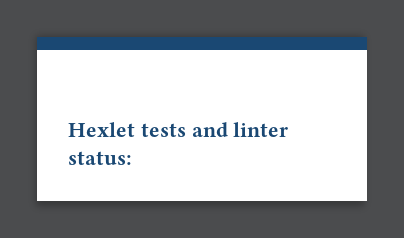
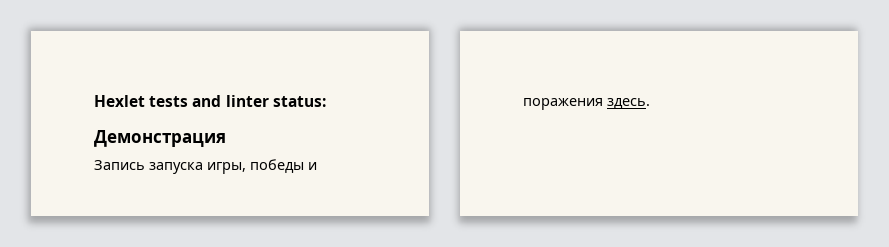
(132, 158) none -> [94,130,226,147] [94,159,317,174] [523,98,650,110] // Демонстрация // Запись запуска игры, победы и поражения здесь.

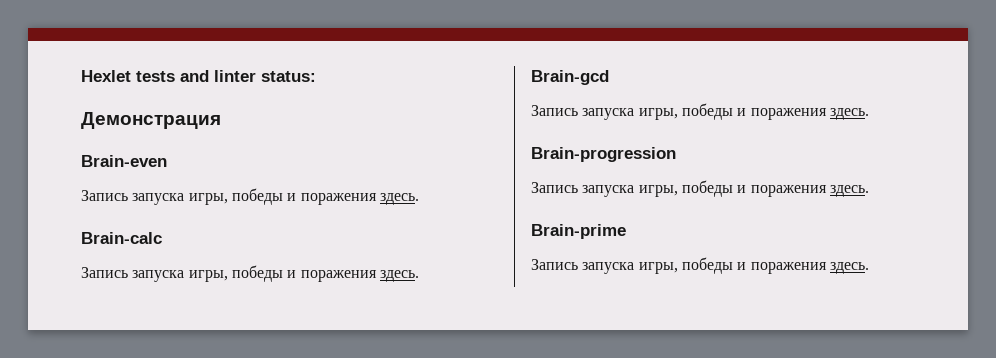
[94,159,317,174] [523,98,650,110] // Запись запуска игры, победы и поражения здесь. -> [81,155,167,167] [81,188,419,205] [81,232,162,244] [81,265,419,282] [531,70,609,85] [531,103,869,120] [531,147,676,162] [531,180,869,197] [531,224,626,239] [531,257,869,274] // Brain-even // Запись запуска игры, победы и поражения здесь. // Brain-calc // Запись запуска игры, победы и поражения здесь. // Brain-gcd // Запись запуска игры, победы и поражения здесь. // Brain-progression // Запись запуска игры, победы и поражения здесь. // Brain-prime // Запись запуска игры, победы и поражения здесь.

